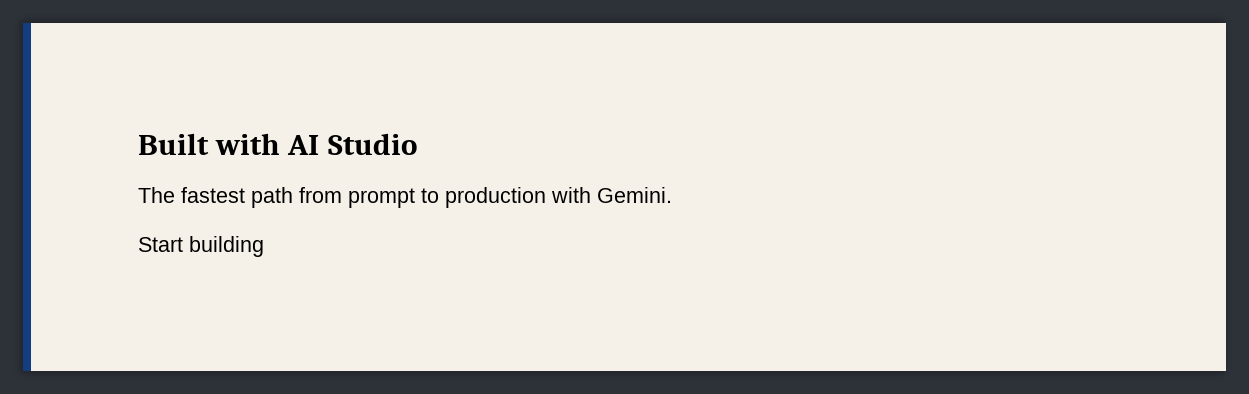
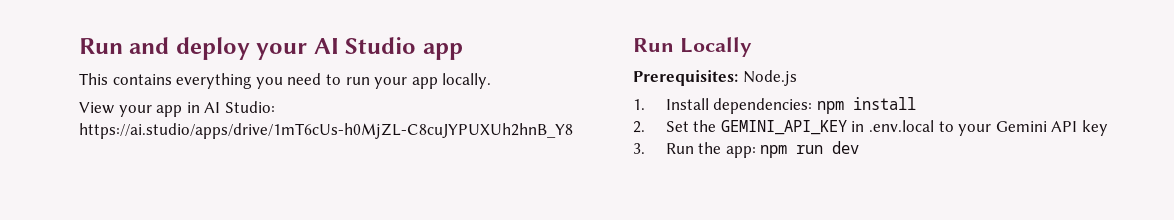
[138,133,417,155] [138,187,672,208] [138,236,264,257] Built with AI Studio // The fastest path from prompt to production with Gemini. // Start building -> [79,37,463,60] [79,73,492,89] [79,101,275,117] [79,123,573,139] [633,37,752,57] [633,70,797,86] [633,97,916,114] [633,120,1109,136] [633,141,860,158] Run and deploy your AI Studio app // This contains everything you need to run your app locally. // View your app in AI Studio: https://ai.studio/apps/drive/1mT6cUs-h0MjZL-C8cuJYPUXUh2hnB_Y8 // Run Locally // Prerequisites: Node.js // 1. Install dependencies: npm install // 2. Set the GEMINI_API_KEY in .env.local to your Gemini API key // 3. Run the app: npm run dev

